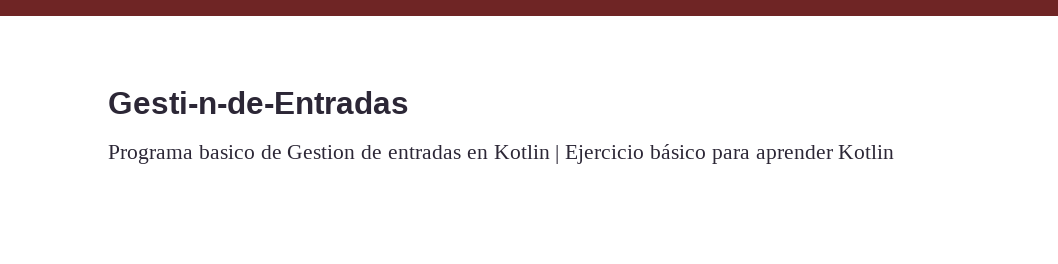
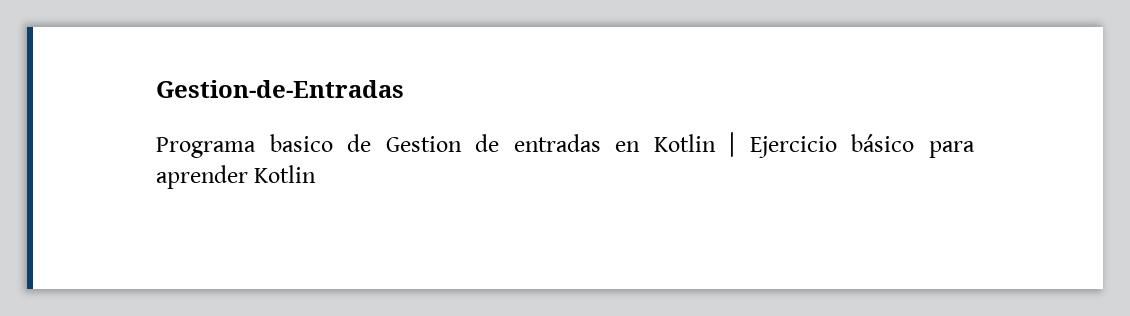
[108,91,409,114] Gesti-n-de-Entradas -> [156,80,404,98] Gestion-de-Entradas

